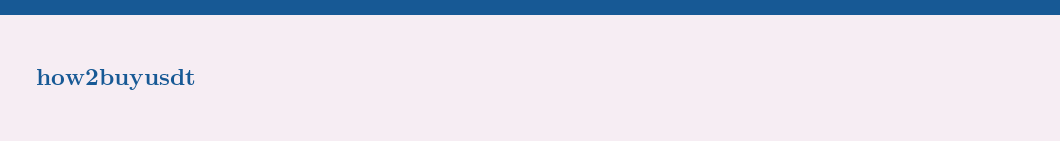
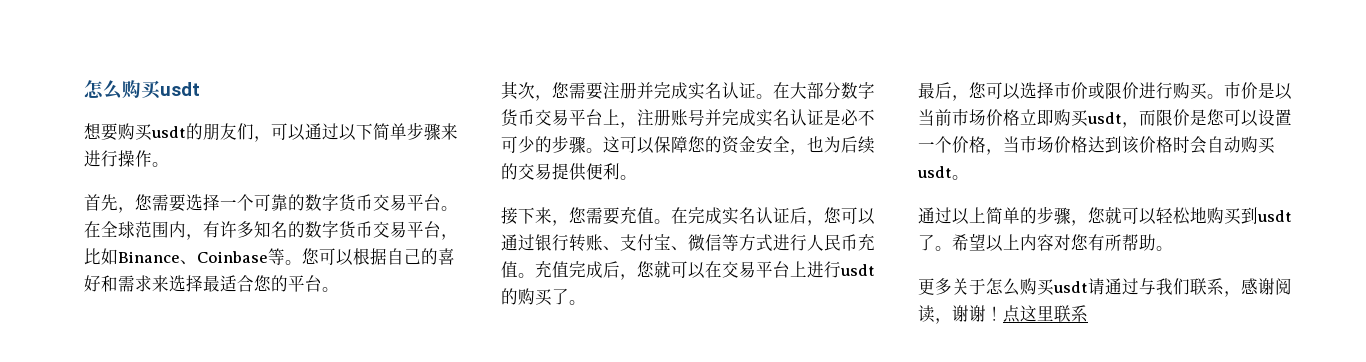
[36,69,196,90] how2buyusdt -> [84,80,200,99] [84,122,458,142] [84,150,169,167] [84,194,458,213] [84,221,458,240] [84,248,455,266] [84,275,339,292] [501,82,875,101] [501,109,875,128] [501,135,875,155] [501,163,637,181] [501,207,875,226] [501,234,875,252] [501,261,875,280] [501,288,586,306] [918,82,1292,101] [918,109,1292,128] [918,136,1275,155] [917,166,969,180] [918,206,1292,226] [918,233,1173,252] [918,278,1292,297] [918,305,1088,324] 怎么购买usdt // 想要购买usdt的朋友们，可以通过以下简单步骤来进行操作。 // 首先，您需要选择一个可靠的数字货币交易平台。在全球范围内，有许多知名的数字货币交易平台，比如Binance、Coinbase等。您可以根据自己的喜好和需求来选择最适合您的平台。 // 其次，您需要注册并完成实名认证。在大部分数字货币交易平台上，注册账号并完成实名认证是必不可少的步骤。这可以保障您的资金安全，也为后续的交易提供便利。 // 接下来，您需要充值。在完成实名认证后，您可以通过银行转账、支付宝、微信等方式进行人民币充值。充值完成后，您就可以在交易平台上进行usdt的购买了。 // 最后，您可以选择市价或限价进行购买。市价是以当前市场价格立即购买usdt，而限价是您可以设置一个价格，当市场价格达到该价格时会自动购买usdt。 // 通过以上简单的步骤，您就可以轻松地购买到usdt了。希望以上内容对您有所帮助。 // 更多关于怎么购买usdt请通过与我们联系，感谢阅读，谢谢！点这里联系

